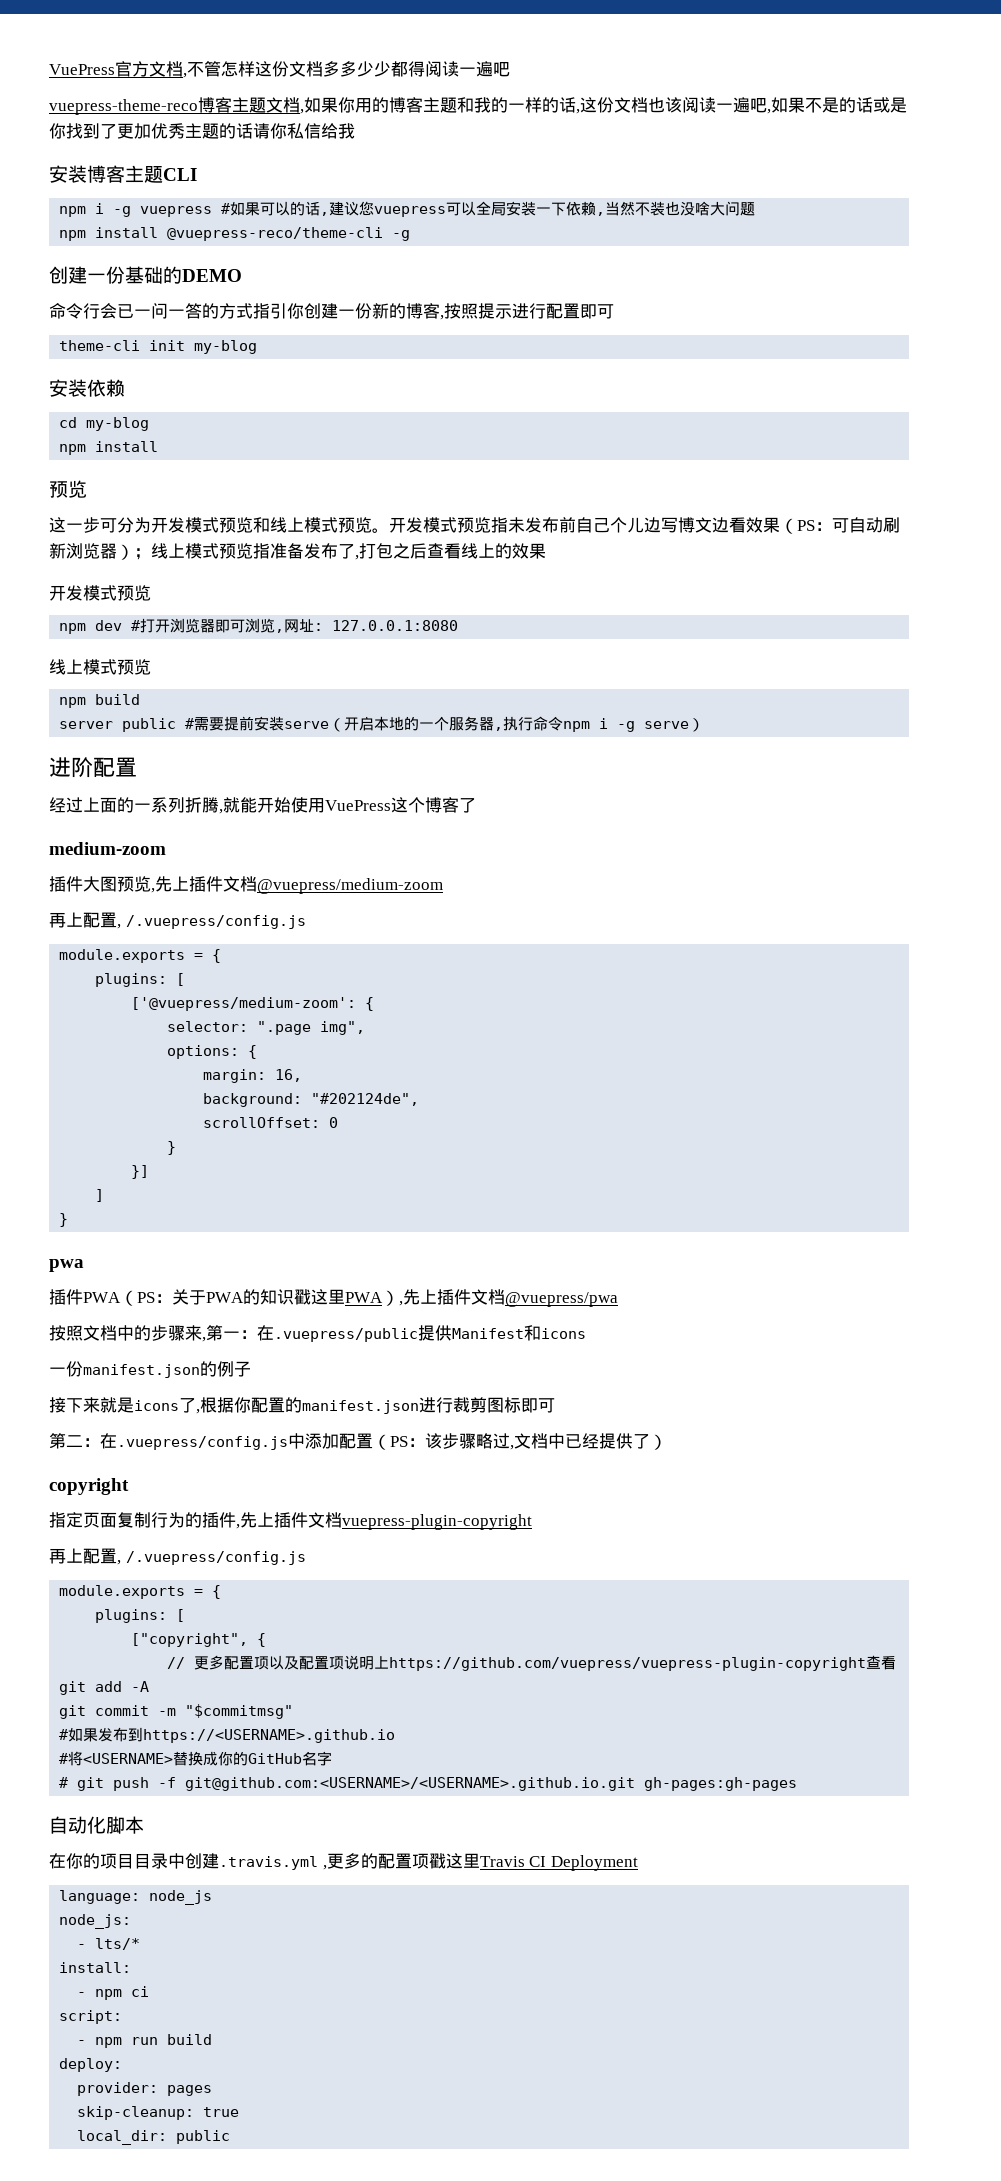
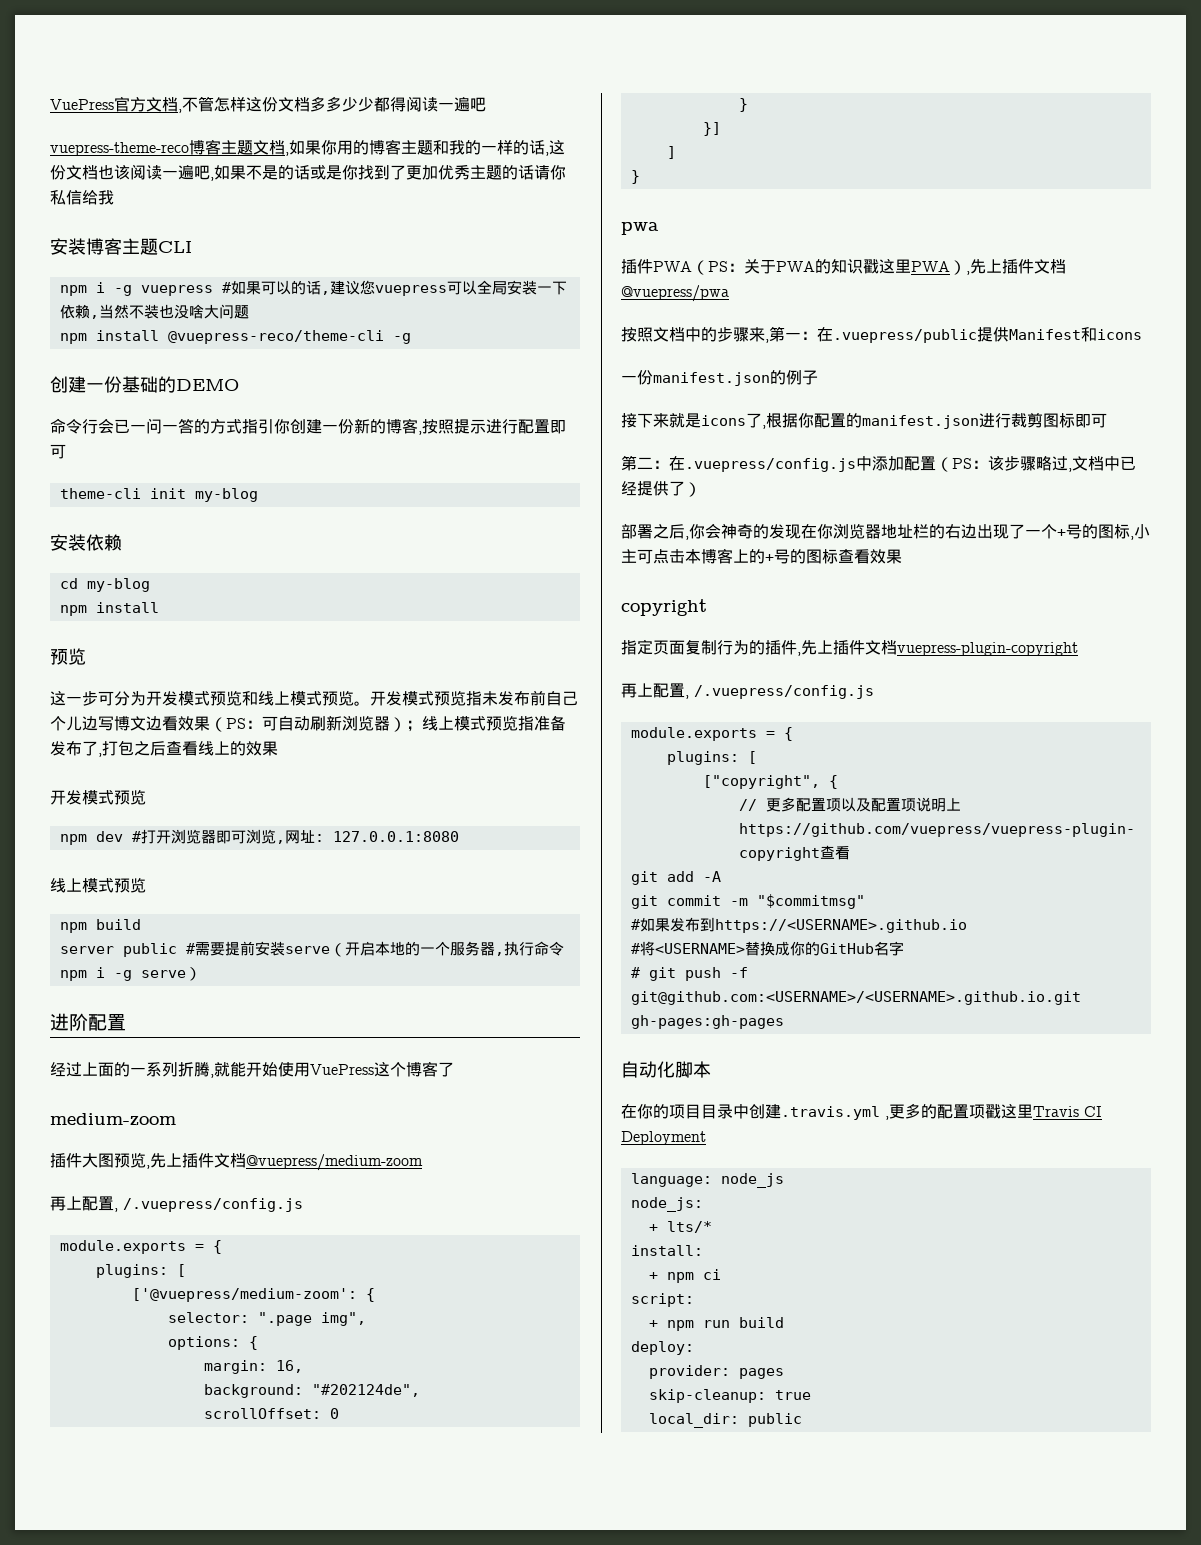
(667, 1442) none -> [621,523,1150,540] [621,548,902,564] // 部署之后,你会神奇的发现在你浏览器地址栏的右边出现了一个+号的图标,小主可点击本博客上的+号的图标查看效果
[77,1944,87,1949] - -> [648,1224,658,1232] +
[77,1992,87,1997] - -> [648,1272,658,1280] +
[77,2040,87,2045] - -> [648,1320,658,1328] +

